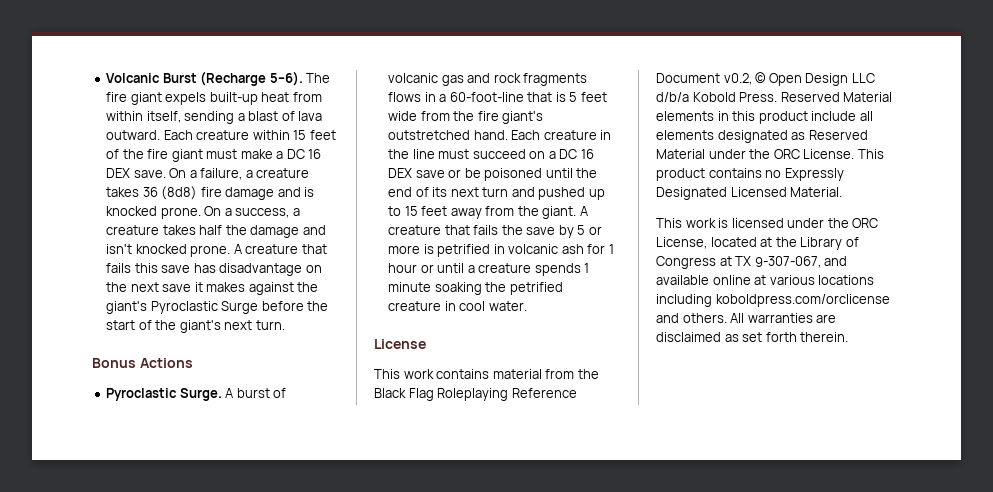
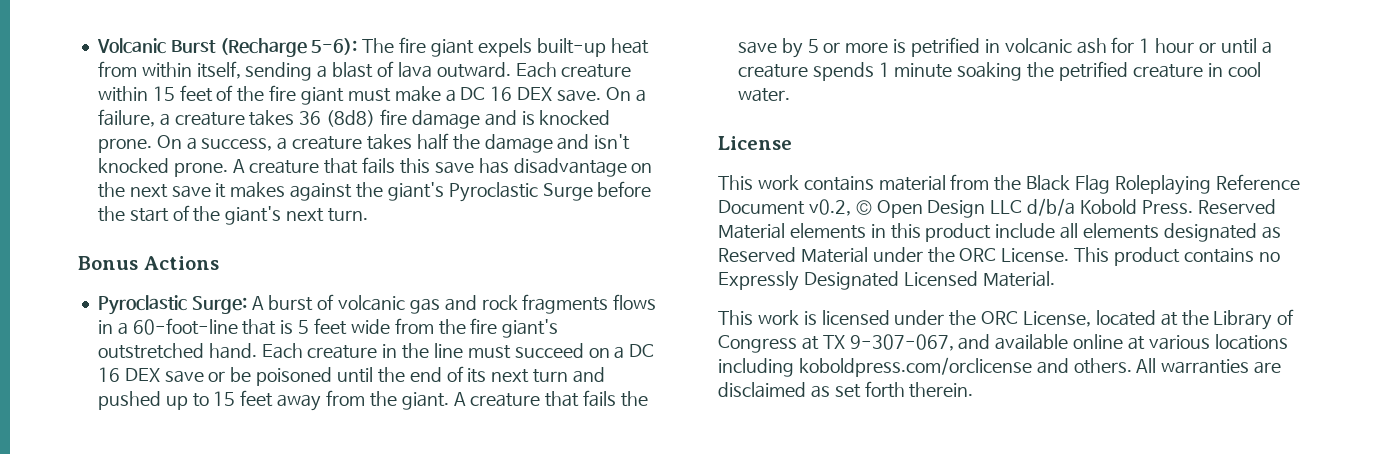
[269,71,303,86] 5–6). -> [311,38,358,55] 5-6):
[179,388,222,401] Surge. -> [191,296,247,314] Surge:

